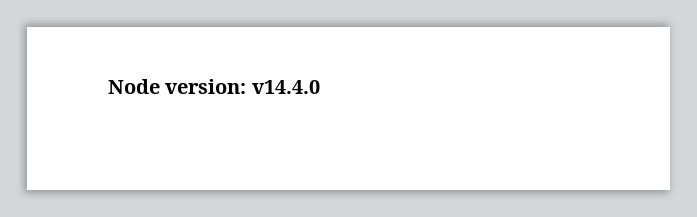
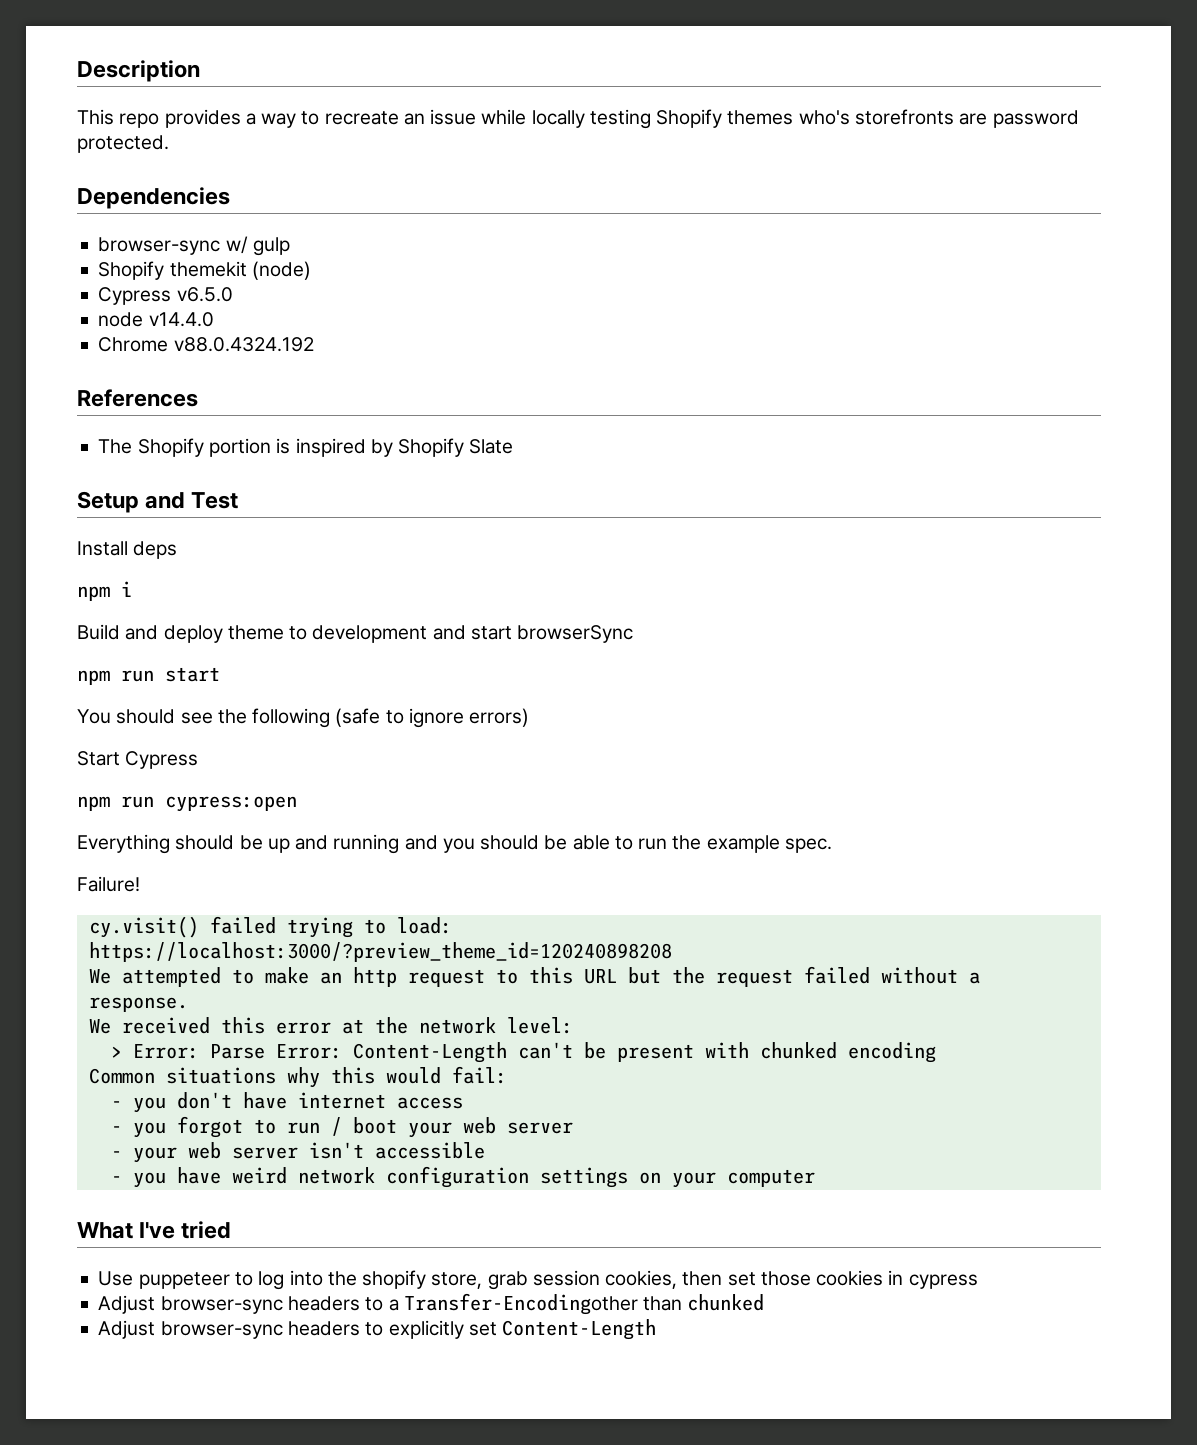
[108,79,320,94] Node version: v14.4.0 -> [77,60,200,82] [77,109,1079,129] [77,135,169,153] [77,187,230,209] [98,236,290,256] [98,261,311,280] [98,287,233,305] [98,312,214,327] [98,337,314,352] [77,389,198,407] [98,438,514,457] [77,491,239,513] [77,541,178,559] [77,581,132,601] [77,624,634,643] [77,667,220,685] [77,708,530,728] [77,751,199,769] [77,796,297,812] [77,834,832,854] [77,876,140,892] [88,916,452,938] [88,942,672,962] [88,966,980,987] [88,997,188,1012] [88,1017,573,1034] [110,1042,936,1063] [88,1066,507,1088] [110,1092,463,1113] [110,1116,573,1138] [110,1142,485,1163] [110,1166,815,1188] [77,1221,232,1239] [98,1270,978,1290] [98,1293,765,1315] [98,1319,657,1340] Description // This repo provides a way to recreate an issue while locally testing Shopify themes who's storefronts are password protected. // Dependencies // browser-sync w/ gulp // Shopify themekit (node) // Cypress v6.5.0 // node v14.4.0 // Chrome v88.0.4324.192 // References // The Shopify portion is inspired by Shopify Slate // Setup and Test // Install deps // npm i // Build and deploy theme to development and start browserSync // npm run start // You should see the following (safe to ignore errors) // Start Cypress // npm run cypress:open // Everything should be up and running and you should be able to run the example spec. // Failure! // cy.visit() failed trying to load: // https://localhost:3000/?preview_theme_id=120240898208 // We attempted to make an http request to this URL but the request failed without a response. // We received this error at the network level: // > Error: Parse Error: Content-Length can't be present with chunked encoding // Common situations why this would fail: // - you don't have internet access // - you forgot to run / boot your web server // - your web server isn't accessible // - you have weird network configuration settings on your computer // What I've tried // Use puppeteer to log into the shopify store, grab session cookies, then set those cookies in cypress // Adjust browser-sync headers to a Transfer-Encodingother than chunked // Adjust browser-sync headers to explicitly set Content-Length

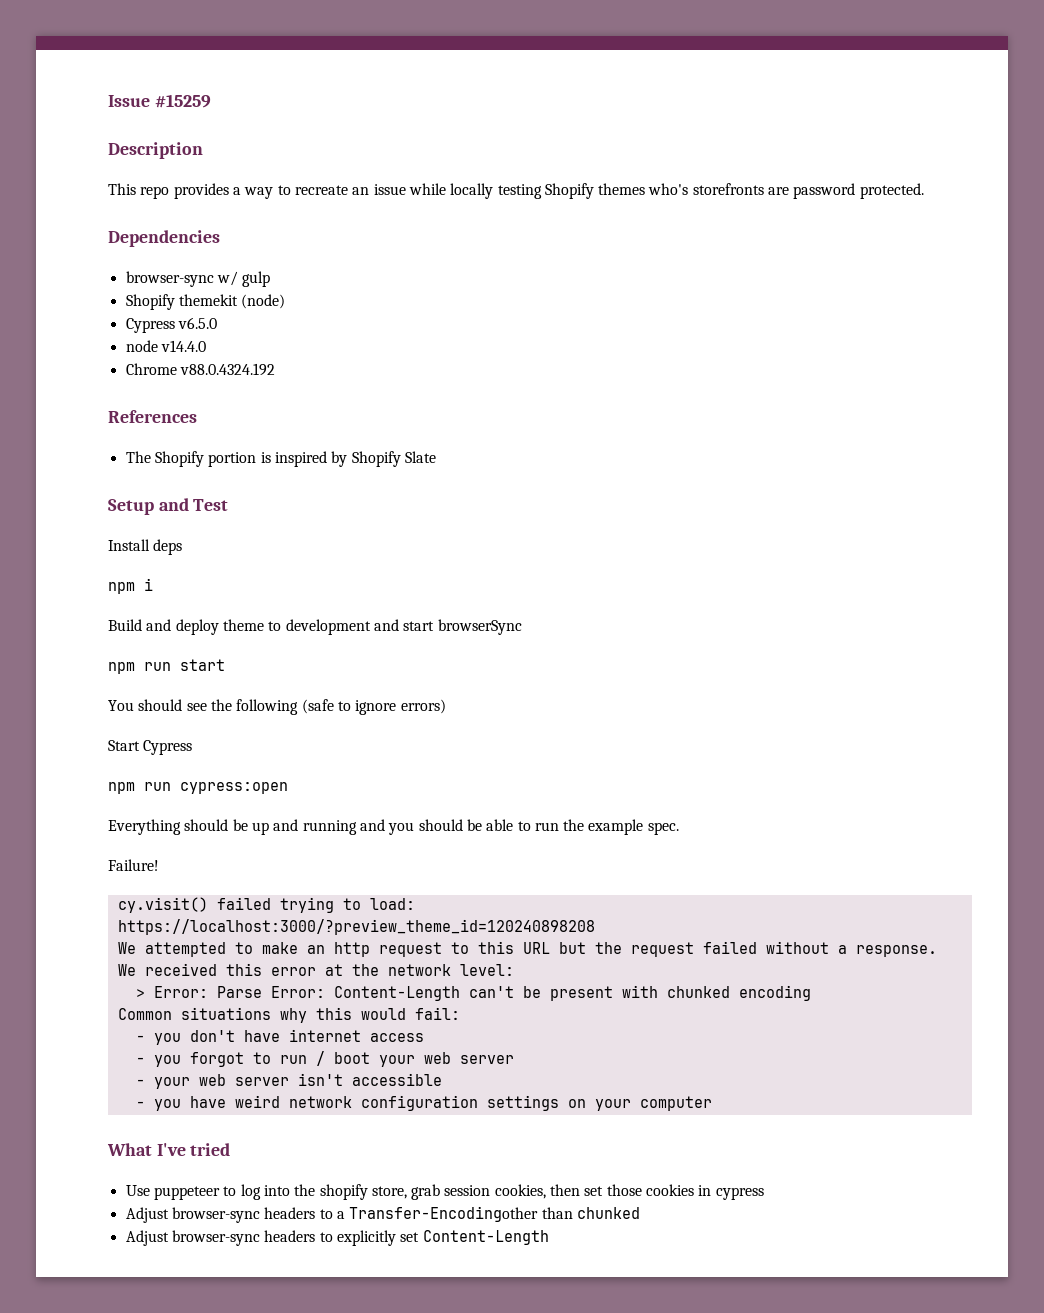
(77, 71) none -> [108,94,211,108] Issue #15259 //

